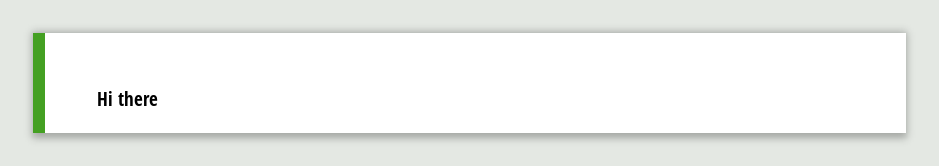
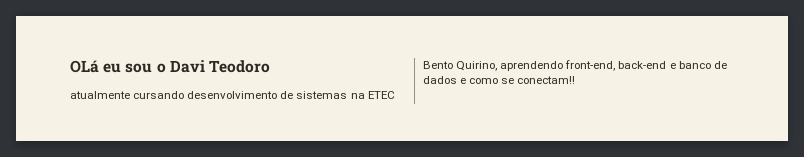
[97,91,158,106] Hi there -> [70,60,270,73] [70,91,395,99] [423,60,727,71] [423,76,576,84] OLá eu sou o Davi Teodoro // atualmente cursando desenvolvimento de sistemas na ETEC Bento Quirino, aprendendo front-end, back-end e banco de dados e como se conectam!!

